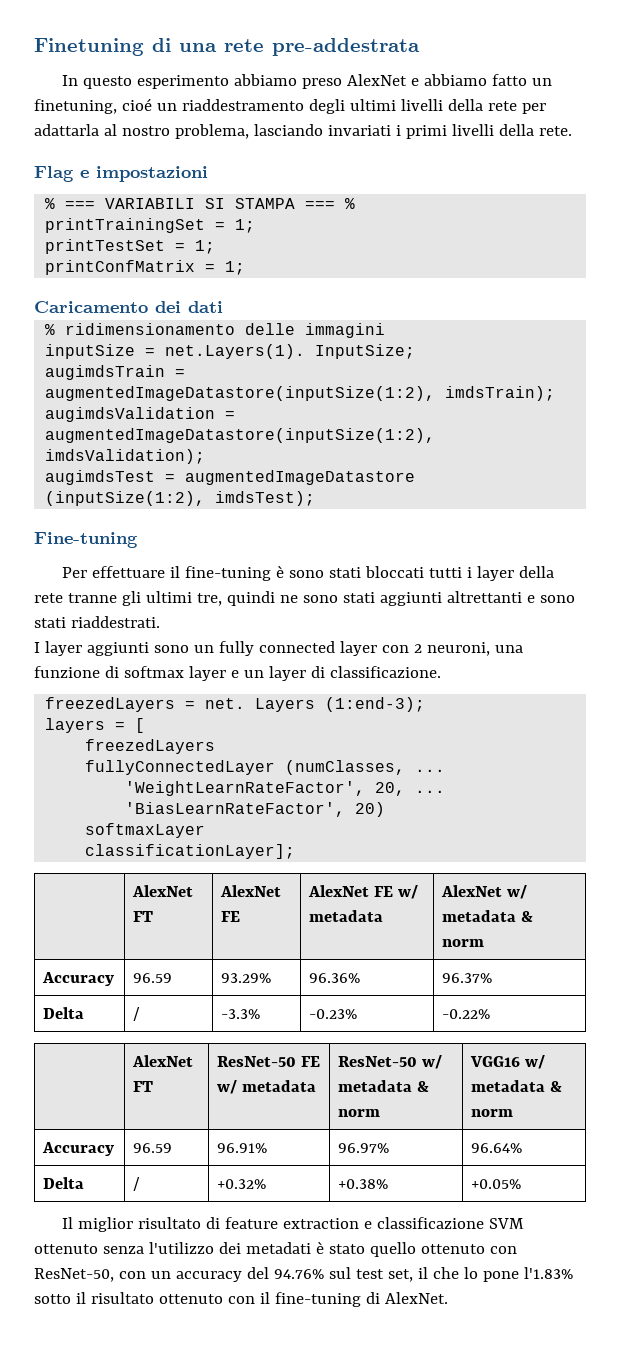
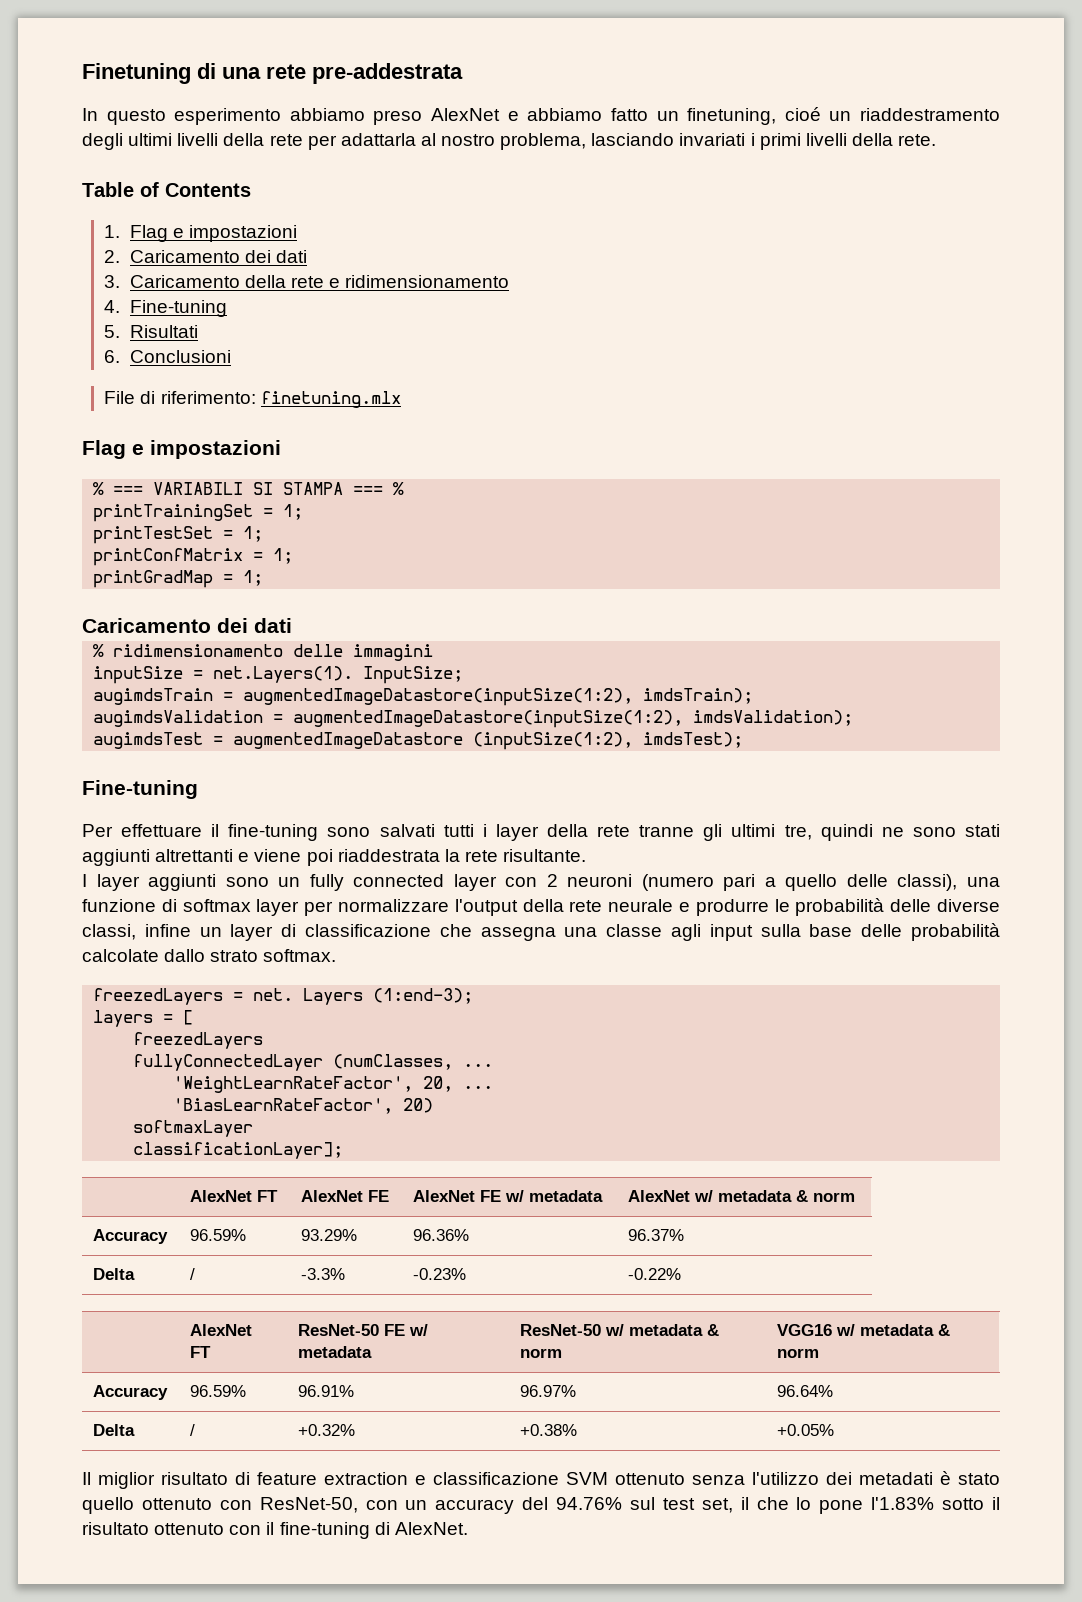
(572, 131) none -> [82,182,251,197] [104,225,298,242] [104,250,308,263] [104,275,510,288] [104,300,227,317] [104,325,198,338] [104,350,231,363] [104,391,401,408] // Table of Contents // 1. Flag e impostazioni // 2. Caricamento dei dati // 3. Caricamento della rete e ridimensionamento // 4. Fine-tuning // 5. Risultati // 6. Conclusioni // File di riferimento: finetuning.mlx
(246, 268) none -> [93,570,264,588] // printGradMap = 1;
[275,565,424,578] è sono stati bloccati -> [327,824,435,837] sono salvati
[539,595,575,603] [34,616,160,628] sono stati riaddestrati. -> [254,849,587,866] viene poi riaddestrata la rete risultante.
[426,642,490,656] neuroni, -> [567,874,958,891] neuroni (numero pari a quello delle classi),
[230,666,441,681] e un layer di classificazione. -> [304,898,1000,916] [82,923,1000,941] [82,949,337,962] per normalizzare l'output della rete neurale e produrre le probabilità delle diverse classi, infine un layer di classificazione che assegna una classe agli input sulla base delle probabilità calcolate dallo strato softmax.
[133,973,173,983] 96.59 -> [190,1229,247,1241] 96.59%
[133,1143,173,1153] 96.59 -> [190,1385,247,1397] 96.59%

